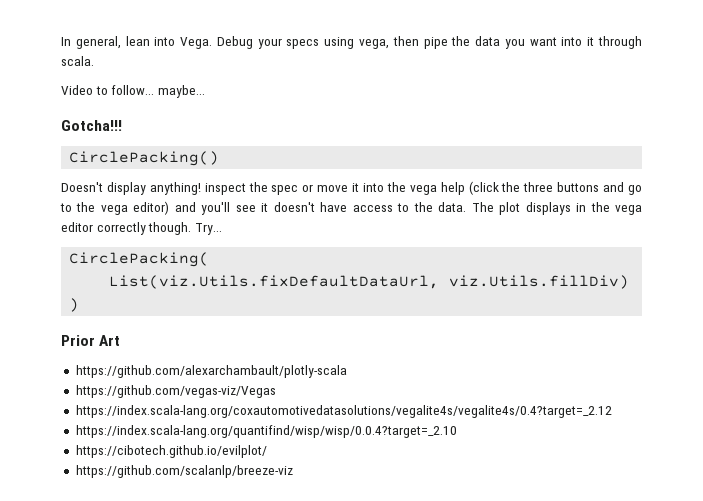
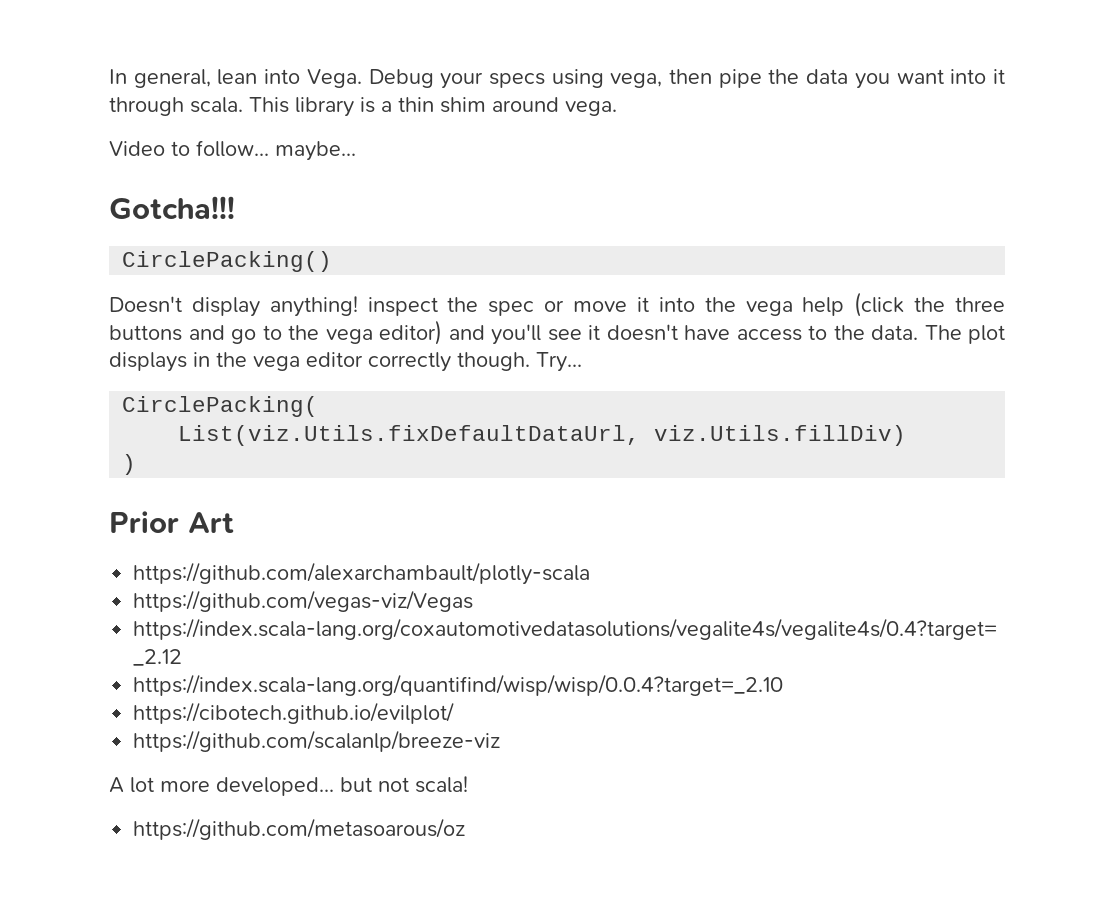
(94, 61) none -> [249,97,617,117] This library is a thin shim around vega.
(293, 471) none -> [109,776,468,796] [133,818,466,840] // A lot more developed... but not scala! // https://github.com/metasoarous/oz

